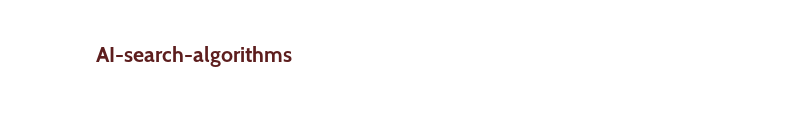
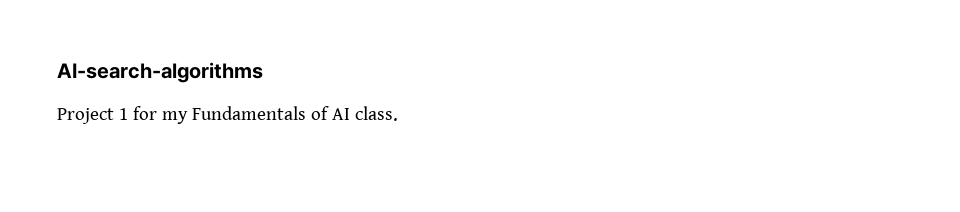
(292, 56) none -> [57,106,398,124] // Project 1 for my Fundamentals of AI class.

